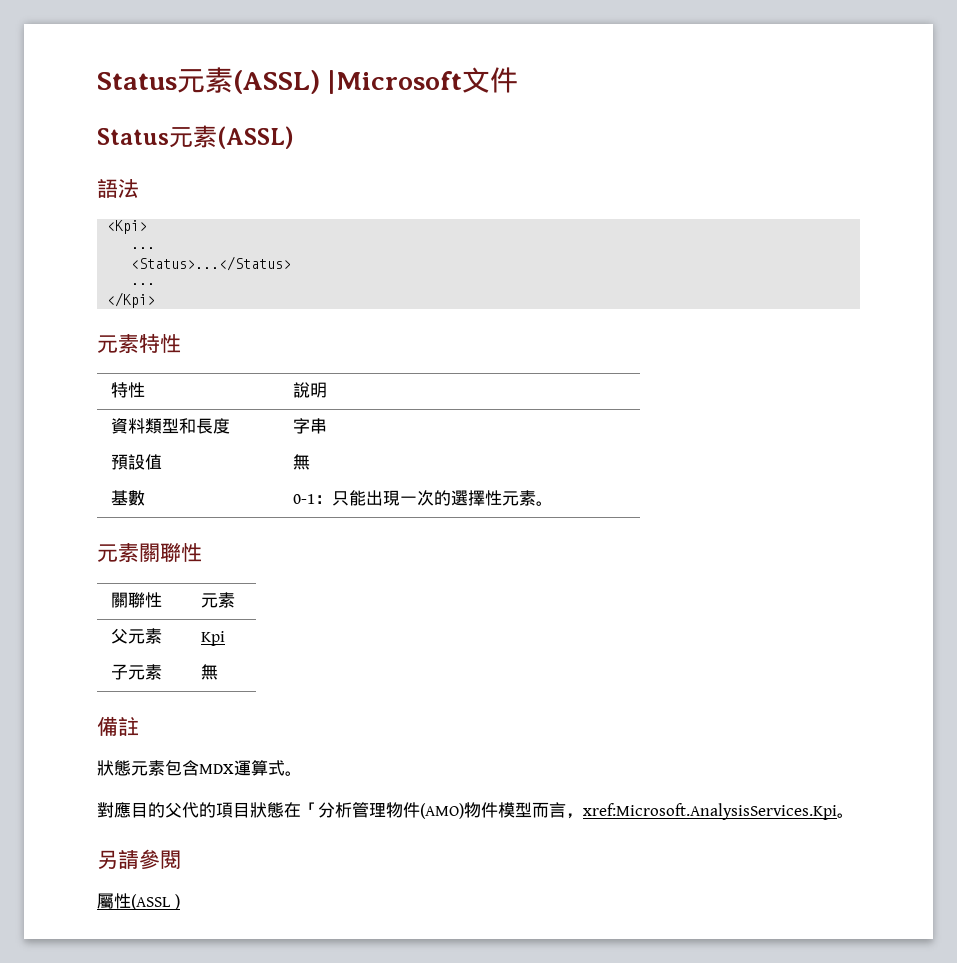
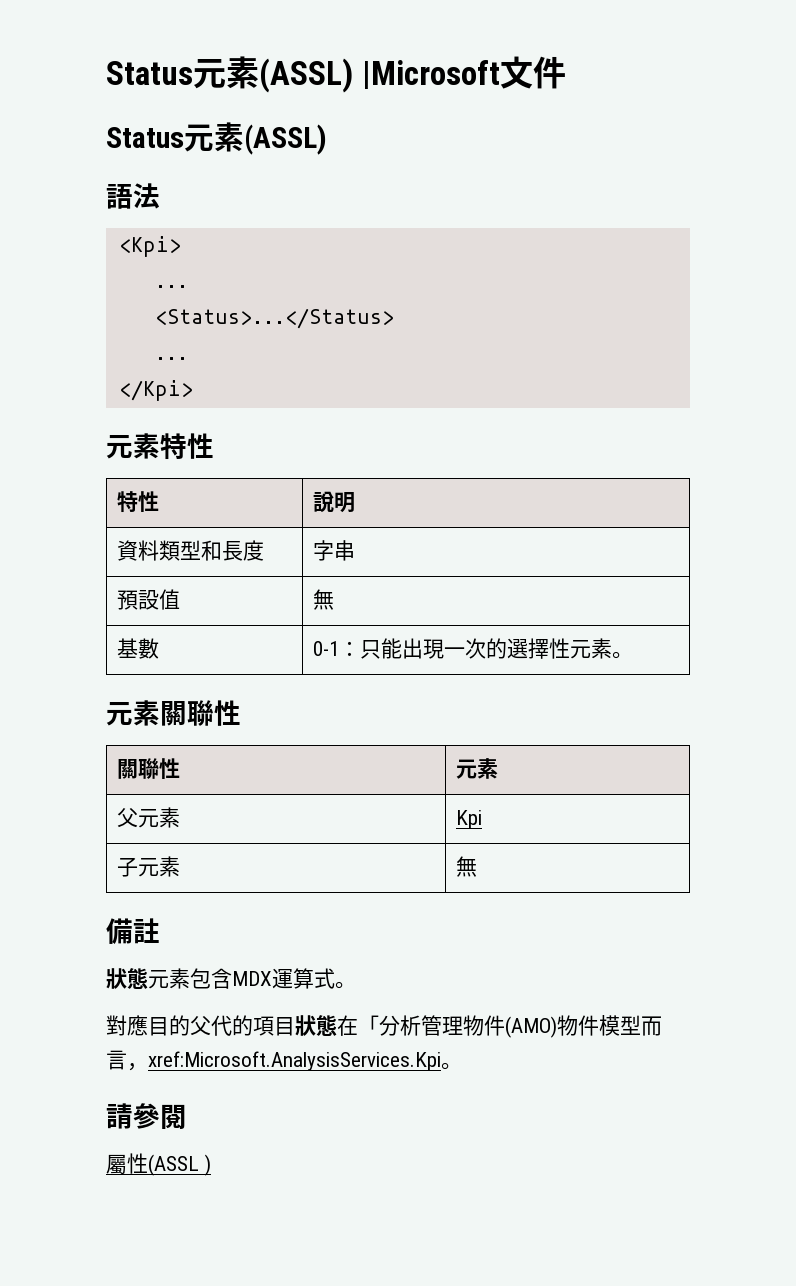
[97,850,118,869] 另 -> (462, 1066) none

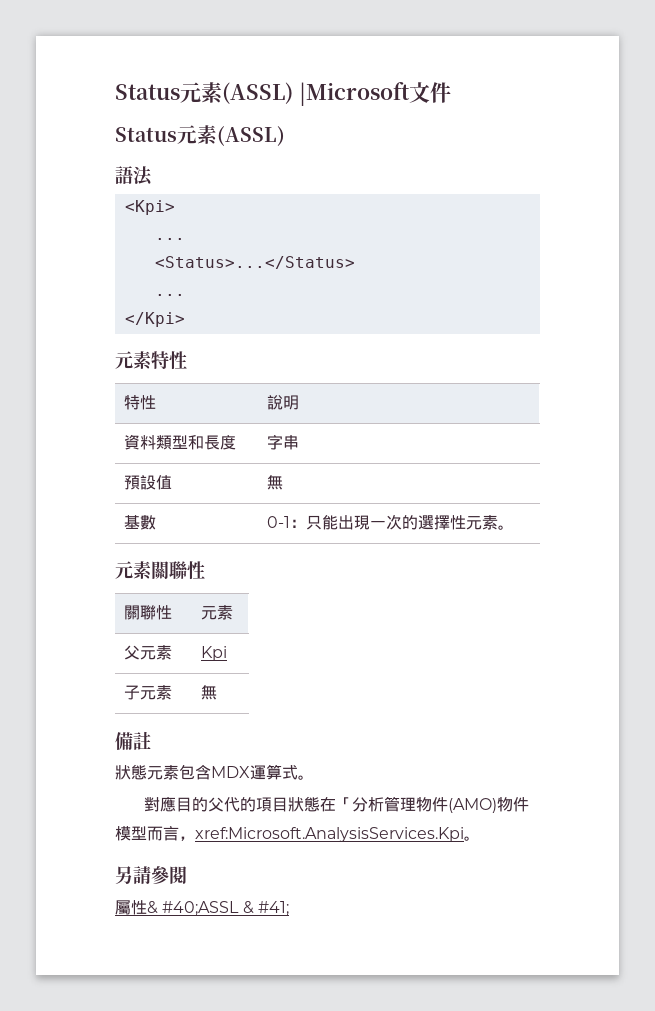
(462, 1066) none -> [115,866,133,884] 另
[148,1154,211,1176] (ASSL ) -> [147,901,289,916] & #40;ASSL & #41;

